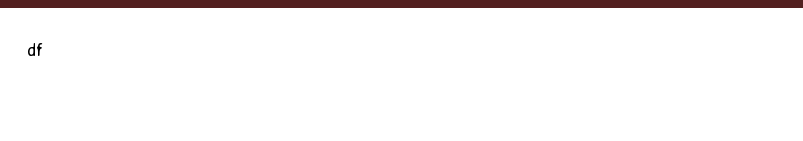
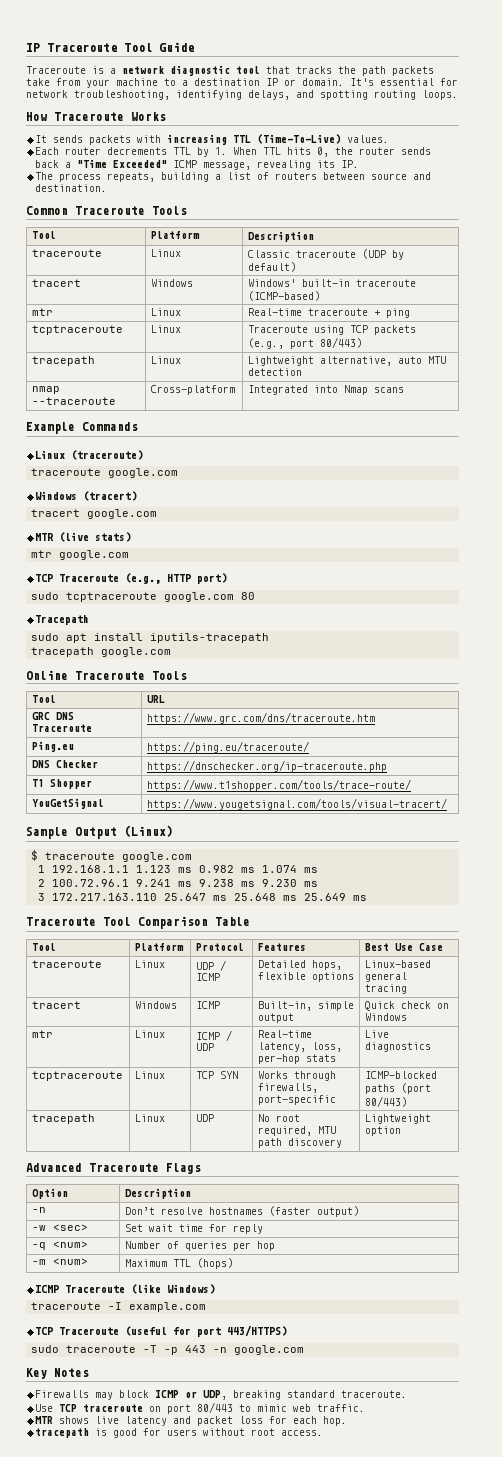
[27,43,43,56] df -> [26,42,194,52] [26,65,434,76] [26,78,458,88] [26,90,458,100] [26,112,166,121] [35,134,390,145] [35,147,432,157] [35,159,360,170] [35,172,432,182] [35,184,108,192] [26,206,187,215] [31,231,56,239] [150,231,200,239] [247,231,314,242] [31,249,102,257] [150,249,181,257] [247,249,404,260] [247,262,296,272] [31,279,81,287] [150,279,193,287] [247,279,416,287] [247,291,320,301] [31,308,53,316] [150,308,181,316] [247,308,410,318] [31,325,123,335] [150,325,181,333] [247,325,416,335] [247,337,362,349] [31,356,95,366] [150,356,181,364] [247,356,446,366] [247,368,302,376] [31,386,60,394] [31,397,116,405] [150,385,235,395] [247,385,404,395] [26,422,138,434] [35,450,144,460] [31,468,179,478] [35,491,138,501] [31,509,158,519] [35,532,132,542] [31,550,130,560] [35,573,228,584] [31,592,256,602] [35,615,90,625] [31,633,270,643] [31,647,172,657] [26,670,187,680] [31,695,56,703] [146,695,165,703] [31,712,74,720] [31,724,92,732] [146,712,375,724] [31,741,74,752] [146,741,309,753] [31,760,98,768] [146,760,387,772] [31,779,92,789] [146,779,411,791] [31,798,104,809] [146,798,447,810] [26,825,173,839] [31,850,193,862] [38,865,319,873] [38,879,319,887] [38,893,368,901] [26,916,250,929] [31,943,56,951] [134,943,184,951] [195,943,244,951] [257,943,306,951] [364,943,443,951] [31,960,102,968] [134,960,165,968] [195,960,226,971] [195,973,220,981] [257,960,342,970] [257,972,354,982] [364,960,431,968] [364,972,407,982] [364,984,407,994] [31,1001,81,1009] [134,1001,177,1009] [195,1001,220,1009] [257,1001,354,1011] [257,1013,294,1023] [364,1001,449,1011] [364,1013,407,1021] [31,1030,53,1038] [134,1030,165,1038] [195,1030,232,1041] [195,1043,214,1051] [257,1030,312,1038] [257,1042,342,1052] [257,1054,336,1064] [364,1030,389,1038] [364,1042,431,1052] [31,1071,123,1081] [134,1071,165,1079] [195,1071,238,1079] [257,1071,336,1081] [257,1083,318,1093] [257,1095,336,1105] [364,1071,437,1079] [364,1083,431,1094] [364,1096,407,1107] [31,1114,95,1124] [134,1114,165,1122] [195,1114,214,1122] [257,1114,300,1122] [257,1126,336,1136] [257,1138,342,1148] [364,1114,431,1124] [364,1126,401,1136] [26,1163,201,1174] [31,1188,68,1199] [124,1188,191,1199] [31,1207,46,1213] [124,1206,359,1217] [31,1224,88,1231] [124,1224,263,1234] [31,1241,88,1250] [124,1241,275,1251] [31,1258,88,1265] [124,1258,233,1269] [35,1284,216,1294] [31,1302,207,1312] [35,1325,288,1337] [31,1345,305,1355] [26,1368,89,1379] [35,1390,408,1400] [35,1402,366,1414] [35,1416,348,1426] [35,1428,324,1438] IP Traceroute Tool Guide // Traceroute is a network diagnostic tool that tracks the path packets take from your machine to a destination IP or domain. It's essential for network troubleshooting, identifying delays, and spotting routing loops. // How Traceroute Works // It sends packets with increasing TTL (Time-To-Live) values. // Each router decrements TTL by 1. When TTL hits 0, the router sends back a "Time Exceeded" ICMP message, revealing its IP. // The process repeats, building a list of routers between source and destination. // Common Traceroute Tools // Tool | Platform | Description // traceroute | Linux | Classic traceroute (UDP by default) // tracert | Windows | Windows' built-in traceroute (ICMP-based) // mtr | Linux | Real-time traceroute + ping // tcptraceroute | Linux | Traceroute using TCP packets (e.g., port 80/443) // tracepath | Linux | Lightweight alternative, auto MTU detection // nmap --traceroute | Cross-platform | Integrated into Nmap scans // Example Commands // Linux (traceroute) // traceroute google.com // Windows (tracert) // tracert google.com // MTR (live stats) // mtr google.com // TCP Traceroute (e.g., HTTP port) // sudo tcptraceroute google.com 80 // Tracepath // sudo apt install iputils-tracepath // tracepath google.com // Online Traceroute Tools // Tool | URL // GRC DNS Traceroute | https://www.grc.com/dns/traceroute.htm // Ping.eu | https://ping.eu/traceroute/ // DNS Checker | https://dnschecker.org/ip-traceroute.php // T1 Shopper | https://www.t1shopper.com/tools/trace-route/ // YouGetSignal | https://www.yougetsignal.com/tools/visual-tracert/ // Sample Output (Linux) // $ traceroute google.com // 1 192.168.1.1 1.123 ms 0.982 ms 1.074 ms // 2 100.72.96.1 9.241 ms 9.238 ms 9.230 ms // 3 172.217.163.110 25.647 ms 25.648 ms 25.649 ms // Traceroute Tool Comparison Table // Tool | Platform | Protocol | Features | Best Use Case // traceroute | Linux | UDP / ICMP | Detailed hops, flexible options | Linux-based general tracing // tracert | Windows | ICMP | Built-in, simple output | Quick check on Windows // mtr | Linux | ICMP / UDP | Real-time latency, loss, per-hop stats | Live diagnostics // tcptraceroute | Linux | TCP SYN | Works through firewalls, port-specific | ICMP-blocked paths (port 80/443) // tracepath | Linux | UDP | No root required, MTU path discovery | Lightweight option // Advanced Traceroute Flags // Option | Description // -n | Don’t resolve hostnames (faster output) // -w <sec> | Set wait time for reply // -q <num> | Number of queries per hop // -m <num> | Maximum TTL (hops) // ICMP Traceroute (like Windows) // traceroute -I example.com // TCP Traceroute (useful for port 443/HTTPS) // sudo traceroute -T -p 443 -n google.com // Key Notes // Firewalls may block ICMP or UDP, breaking standard traceroute. // Use TCP traceroute on port 80/443 to mimic web traffic. // MTR shows live latency and packet loss for each hop. // tracepath is good for users without root access.

